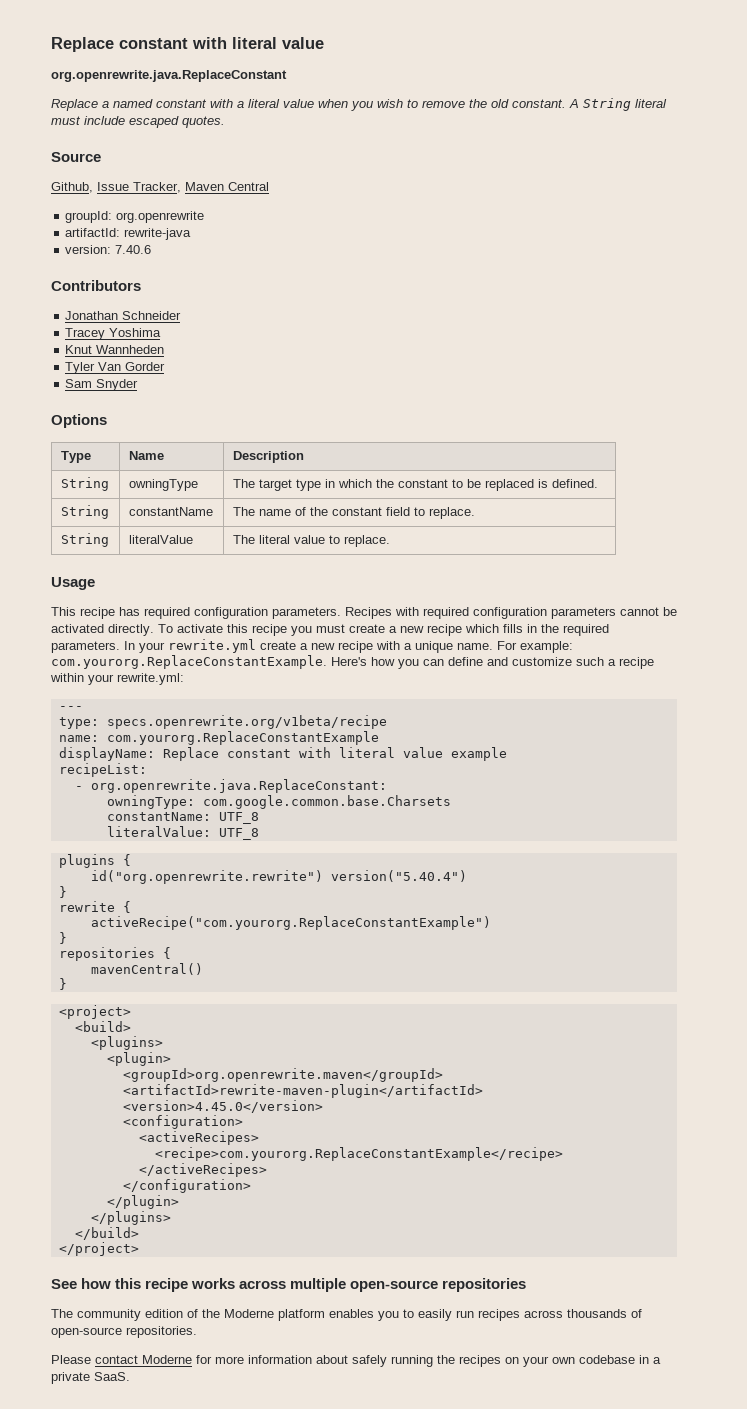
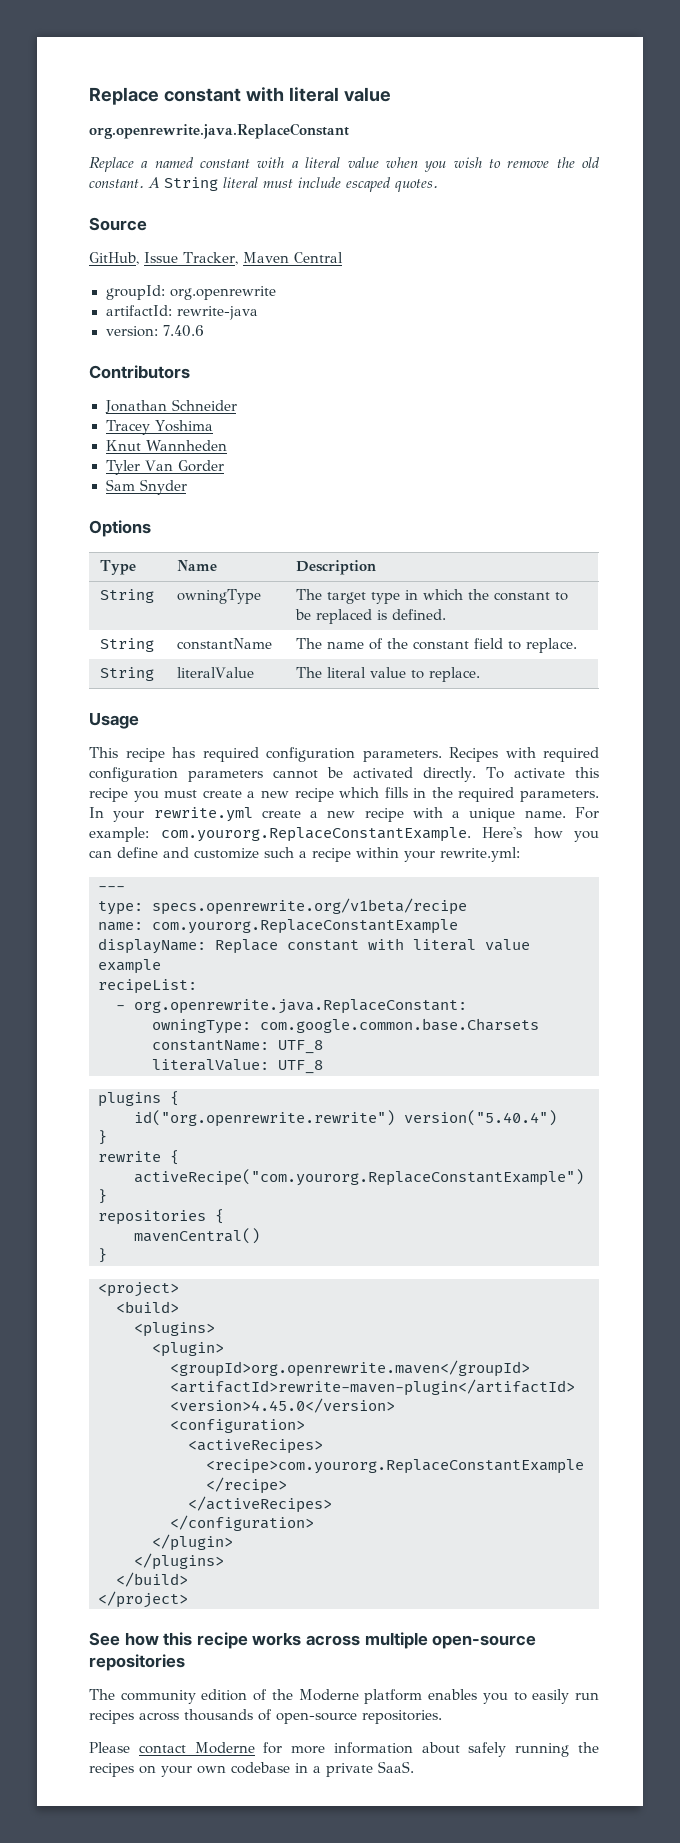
[51,182,93,193] Github, -> [89,252,139,265] GitHub,

